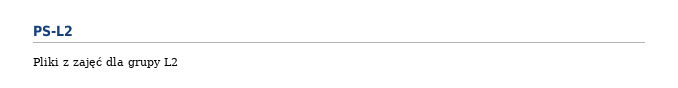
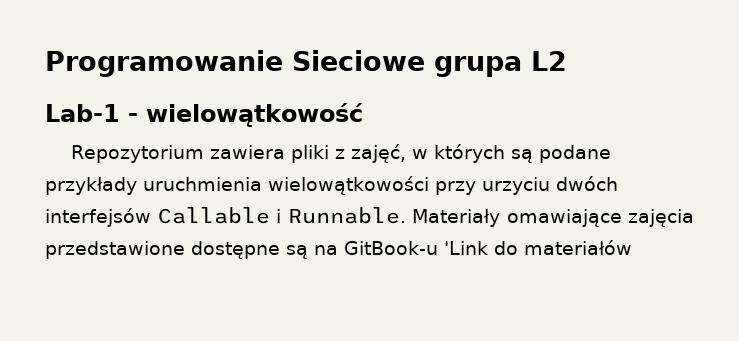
[33,25,73,37] [33,57,178,68] PS-L2 // Pliki z zajęć dla grupy L2 -> [45,50,567,77] [45,103,363,127] [70,144,611,163] [45,176,618,195] [45,207,694,227] [45,240,632,259] Programowanie Sieciowe grupa L2 // Lab-1 - wielowątkowość // Repozytorium zawiera pliki z zajęć, w których są podane przykłady uruchmienia wielowątkowości przy urzyciu dwóch interfejsów Callable i Runnable. Materiały omawiające zajęcia przedstawione dostępne są na GitBook-u 'Link do materiałów

